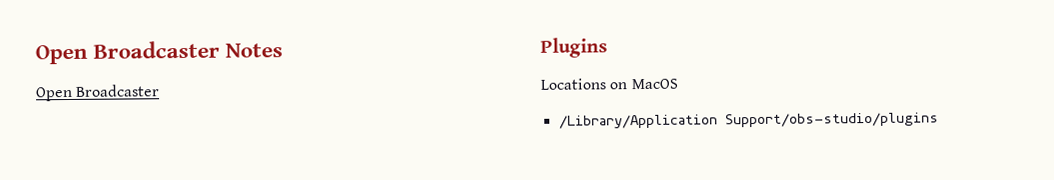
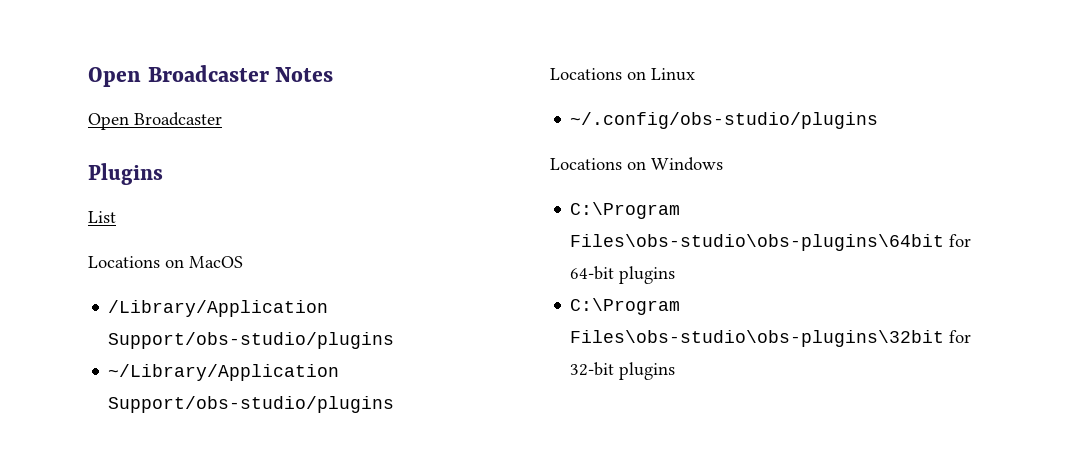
(608, 47) none -> [88,211,116,223] // List
(939, 120) none -> [108,364,340,381] [108,396,395,413] [550,68,695,81] [570,112,879,129] [550,157,723,171] [570,202,681,219] [570,234,972,251] [570,266,676,284] [570,298,681,315] [570,330,972,347] [570,362,676,380] // ~/Library/Application Support/obs-studio/plugins // Locations on Linux // ~/.config/obs-studio/plugins // Locations on Windows // C:\Program Files\obs-studio\obs-plugins\64bit for 64-bit plugins // C:\Program Files\obs-studio\obs-plugins\32bit for 32-bit plugins

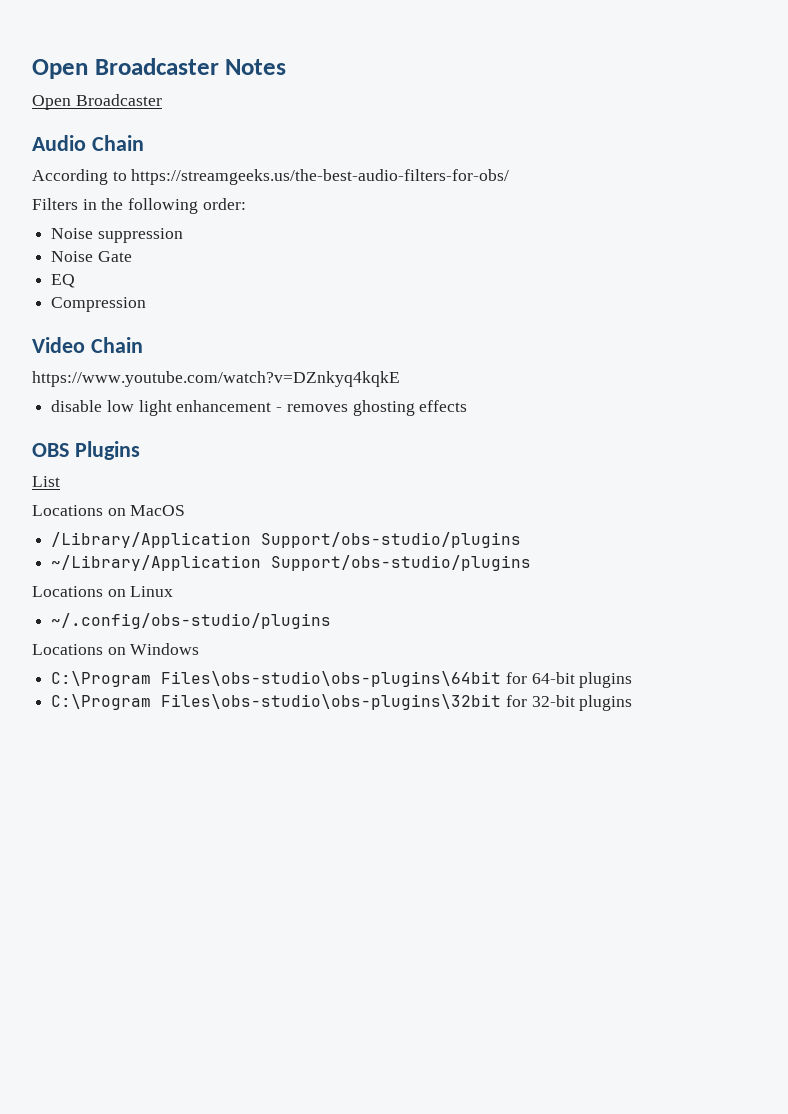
(222, 119) none -> [32,135,144,151] [32,169,510,185] [32,198,246,214] [51,228,183,243] [51,251,132,262] [51,274,76,288] [51,297,147,312] [32,337,143,353] [32,371,400,387] [51,400,468,416] [32,443,69,457] Audio Chain // According to https://streamgeeks.us/the-best-audio-filters-for-obs/ // Filters in the following order: // Noise suppression // Noise Gate // EQ // Compression // Video Chain // https://www.youtube.com/watch?v=DZnkyq4kqkE // disable low light enhancement - removes ghosting effects // OBS

